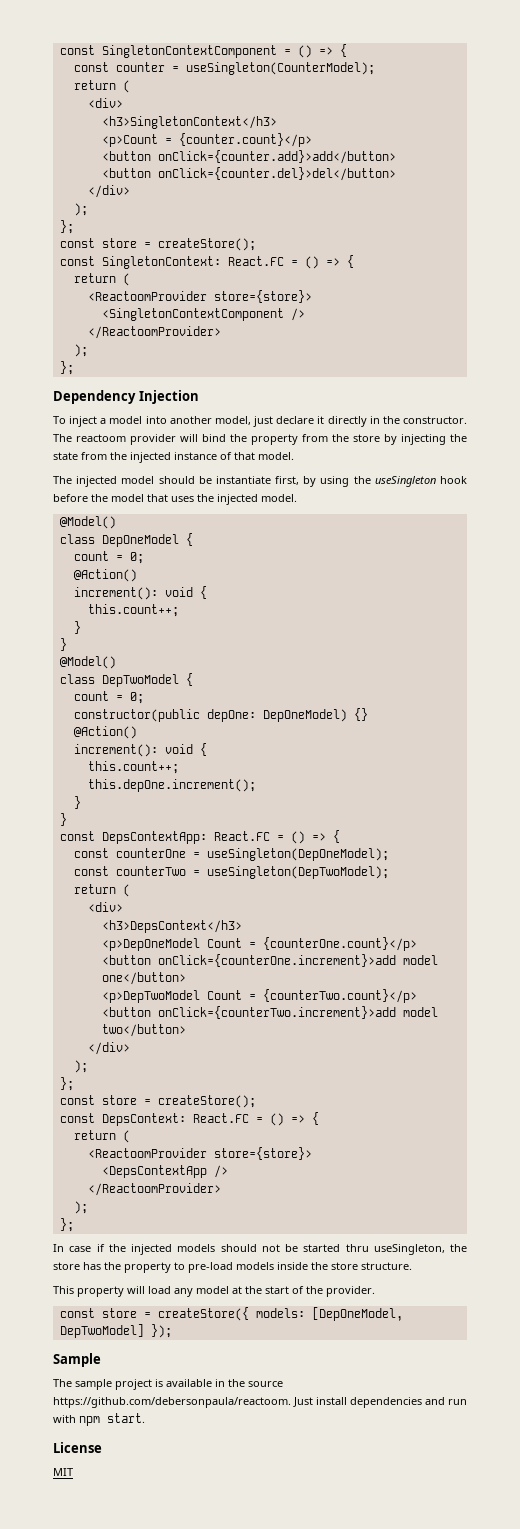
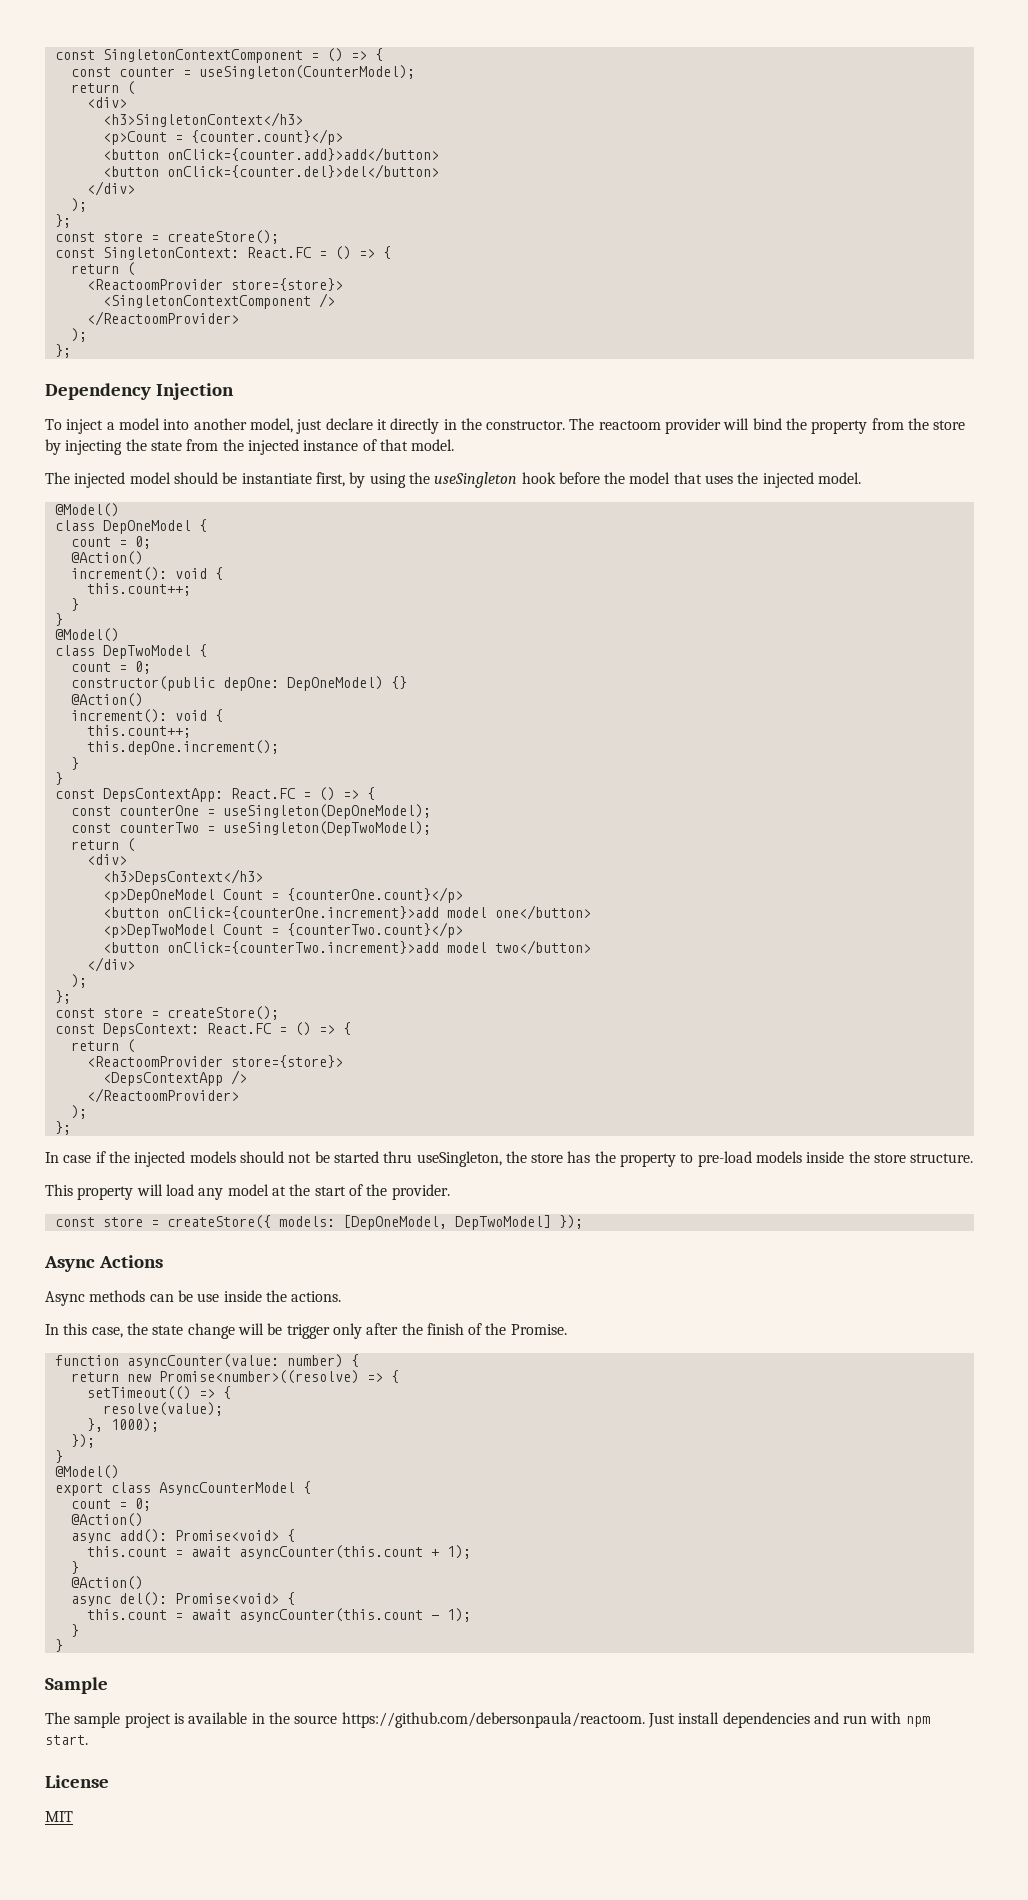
(172, 1331) none -> [44,1255,163,1272] [45,1290,342,1306] [45,1323,567,1339] [54,1354,359,1368] [70,1370,399,1384] [86,1386,231,1400] [102,1402,223,1416] [86,1418,159,1432] [70,1434,95,1448] [54,1450,63,1463] [54,1465,119,1479] [54,1481,311,1496] [70,1498,151,1511] [70,1513,143,1527] [70,1529,295,1543] [86,1545,471,1559] [70,1561,79,1574] [70,1576,143,1590] [70,1592,295,1606] [86,1608,471,1622] [70,1624,79,1637] [54,1639,63,1652] // Async Actions // Async methods can be use inside the actions. // In this case, the state change will be trigger only after the finish of the Promise. // function asyncCounter(value: number) { // return new Promise<number>((resolve) => { // setTimeout(() => { // resolve(value); // }, 1000); // }); // } // @Model() // export class AsyncCounterModel { // count = 0; // @Action() // async add(): Promise<void> { // this.count = await asyncCounter(this.count + 1); // } // @Action() // async del(): Promise<void> { // this.count = await asyncCounter(this.count - 1); // } // }

